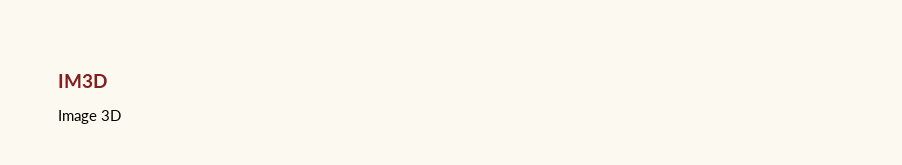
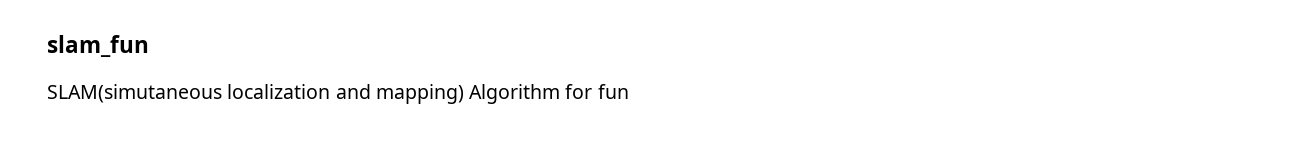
[58,74,107,88] [58,110,121,124] IM3D // Image 3D -> [47,35,149,57] [47,84,629,104] slam_fun // SLAM(simutaneous localization and mapping) Algorithm for fun

